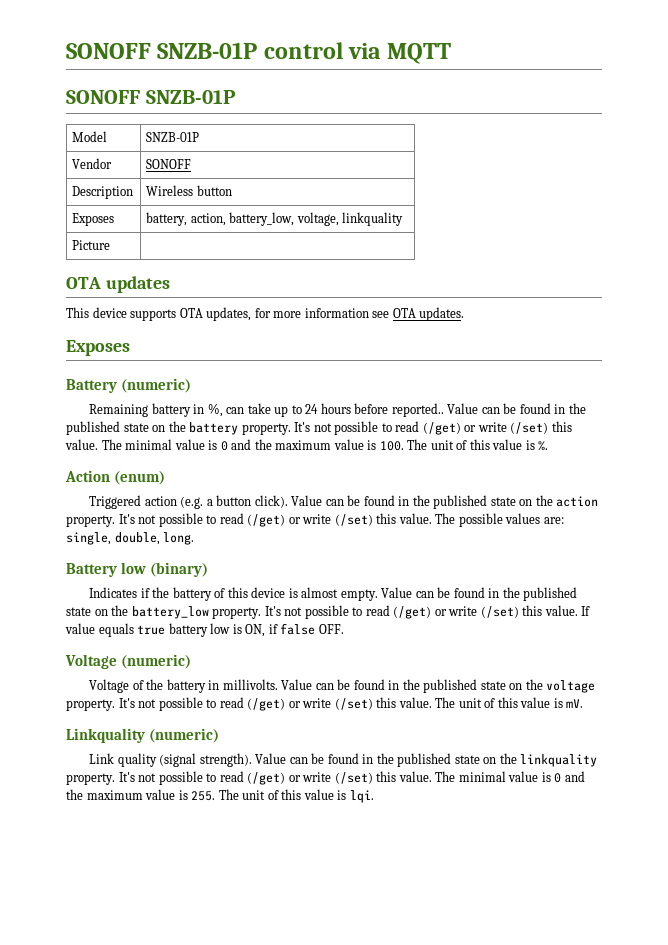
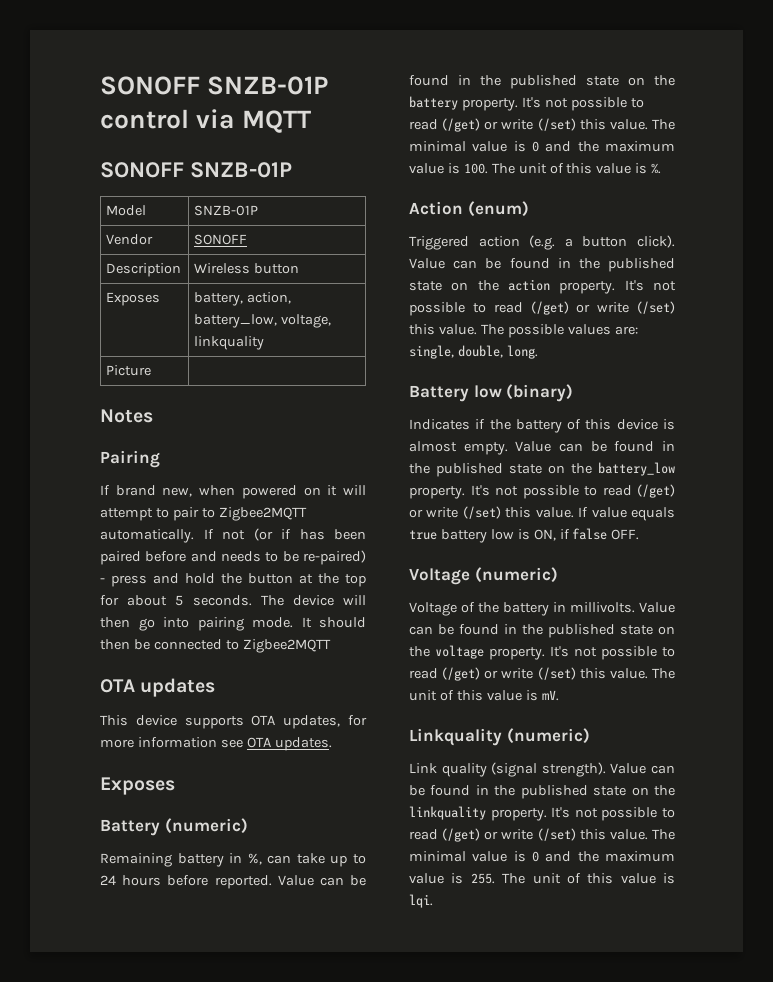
(111, 245) none -> [100,409,153,423] [100,450,160,468] [100,485,366,499] [100,507,307,521] [100,528,366,543] [100,550,366,565] [100,573,366,587] [100,595,366,606] [100,617,366,631] [100,639,331,653] // Notes // Pairing // If brand new, when powered on it will attempt to pair to Zigbee2MQTT automatically. If not (or if has been paired before and needs to be re-paired) - press and hold the button at the top for about 5 seconds. The device will then go into pairing mode. It should then be connected to Zigbee2MQTT
[391,403,444,417] reported.. -> [214,875,272,889] reported.

